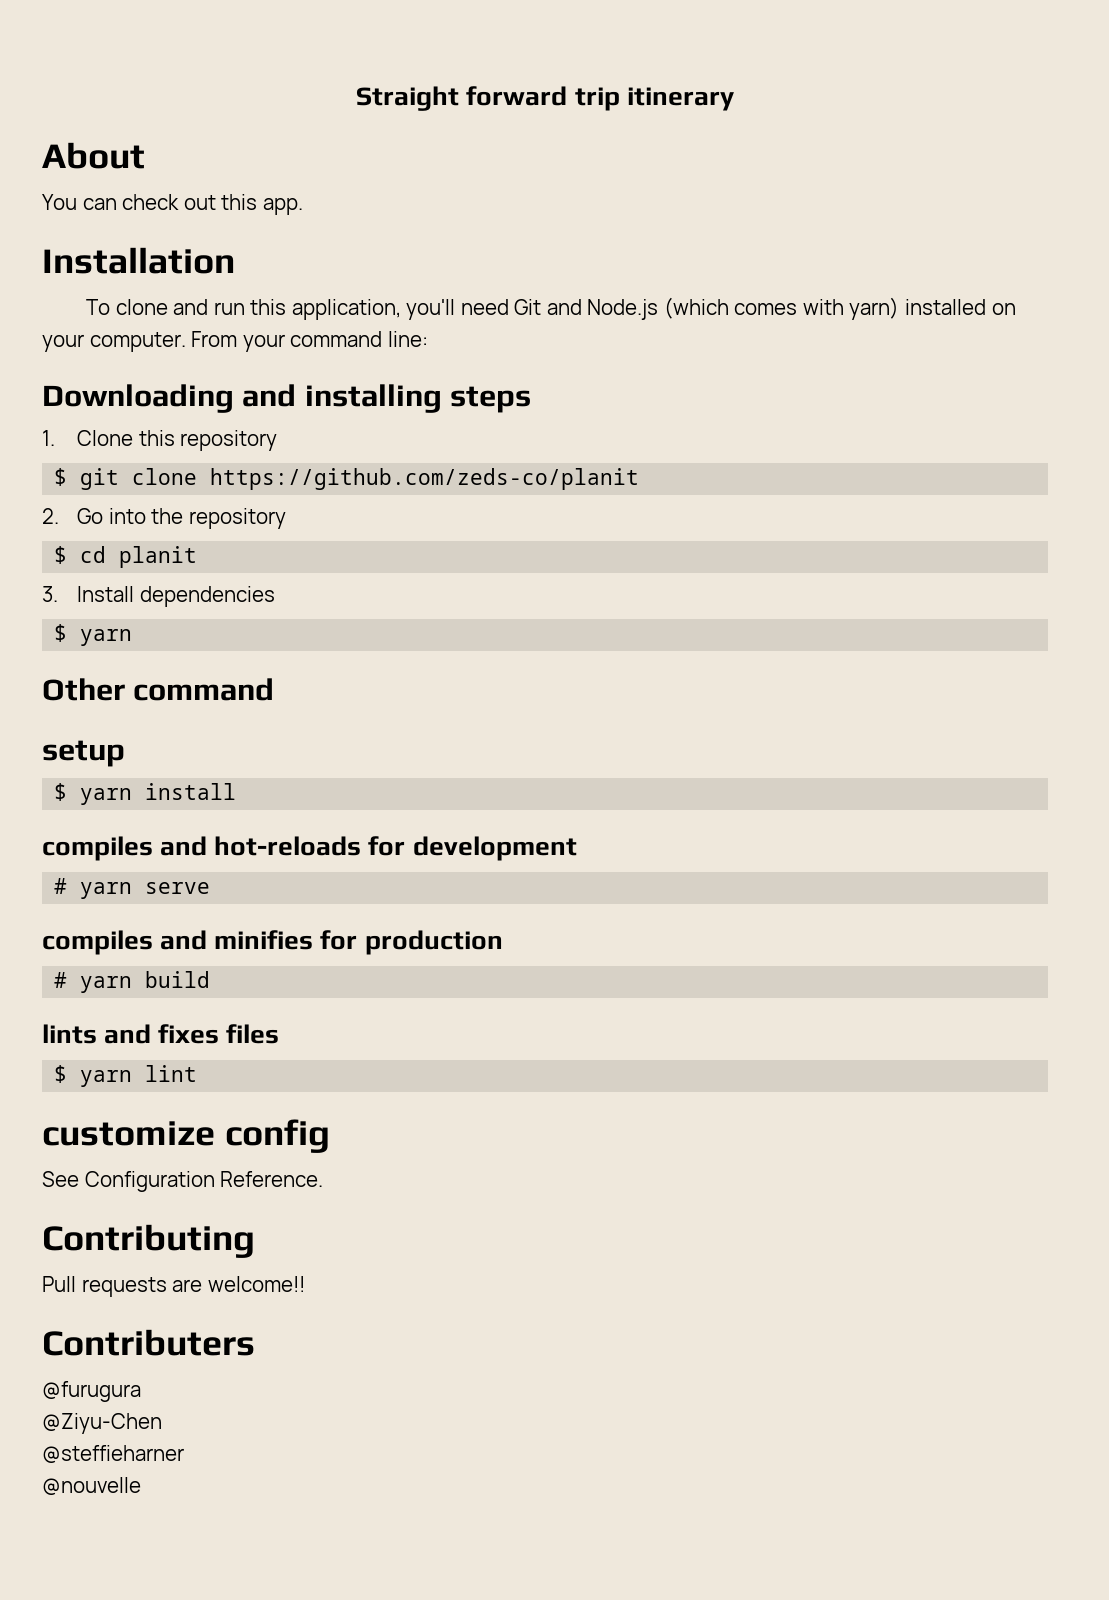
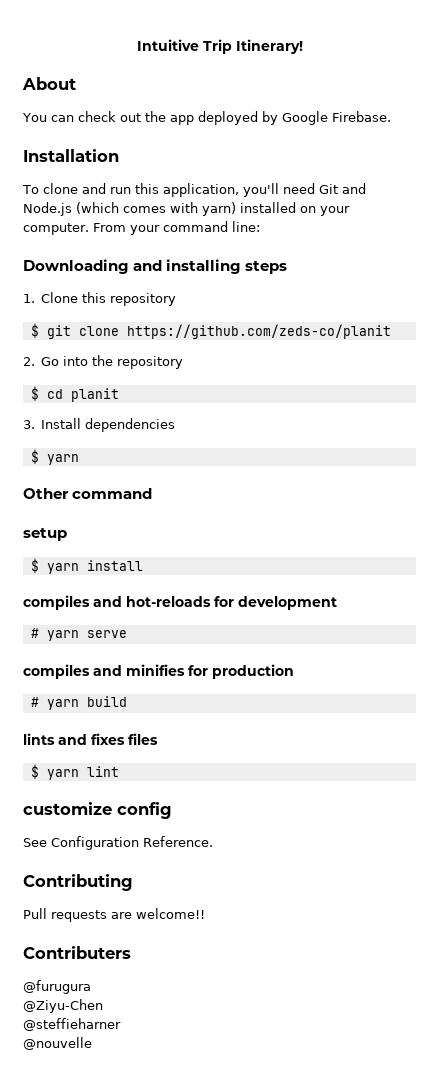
[356,86,734,111] Straight forward trip itinerary -> [136,39,303,54] Intuitive Trip Itinerary!
[221,194,303,215] this app. -> [144,111,391,125] the app deployed by Google Firebase.

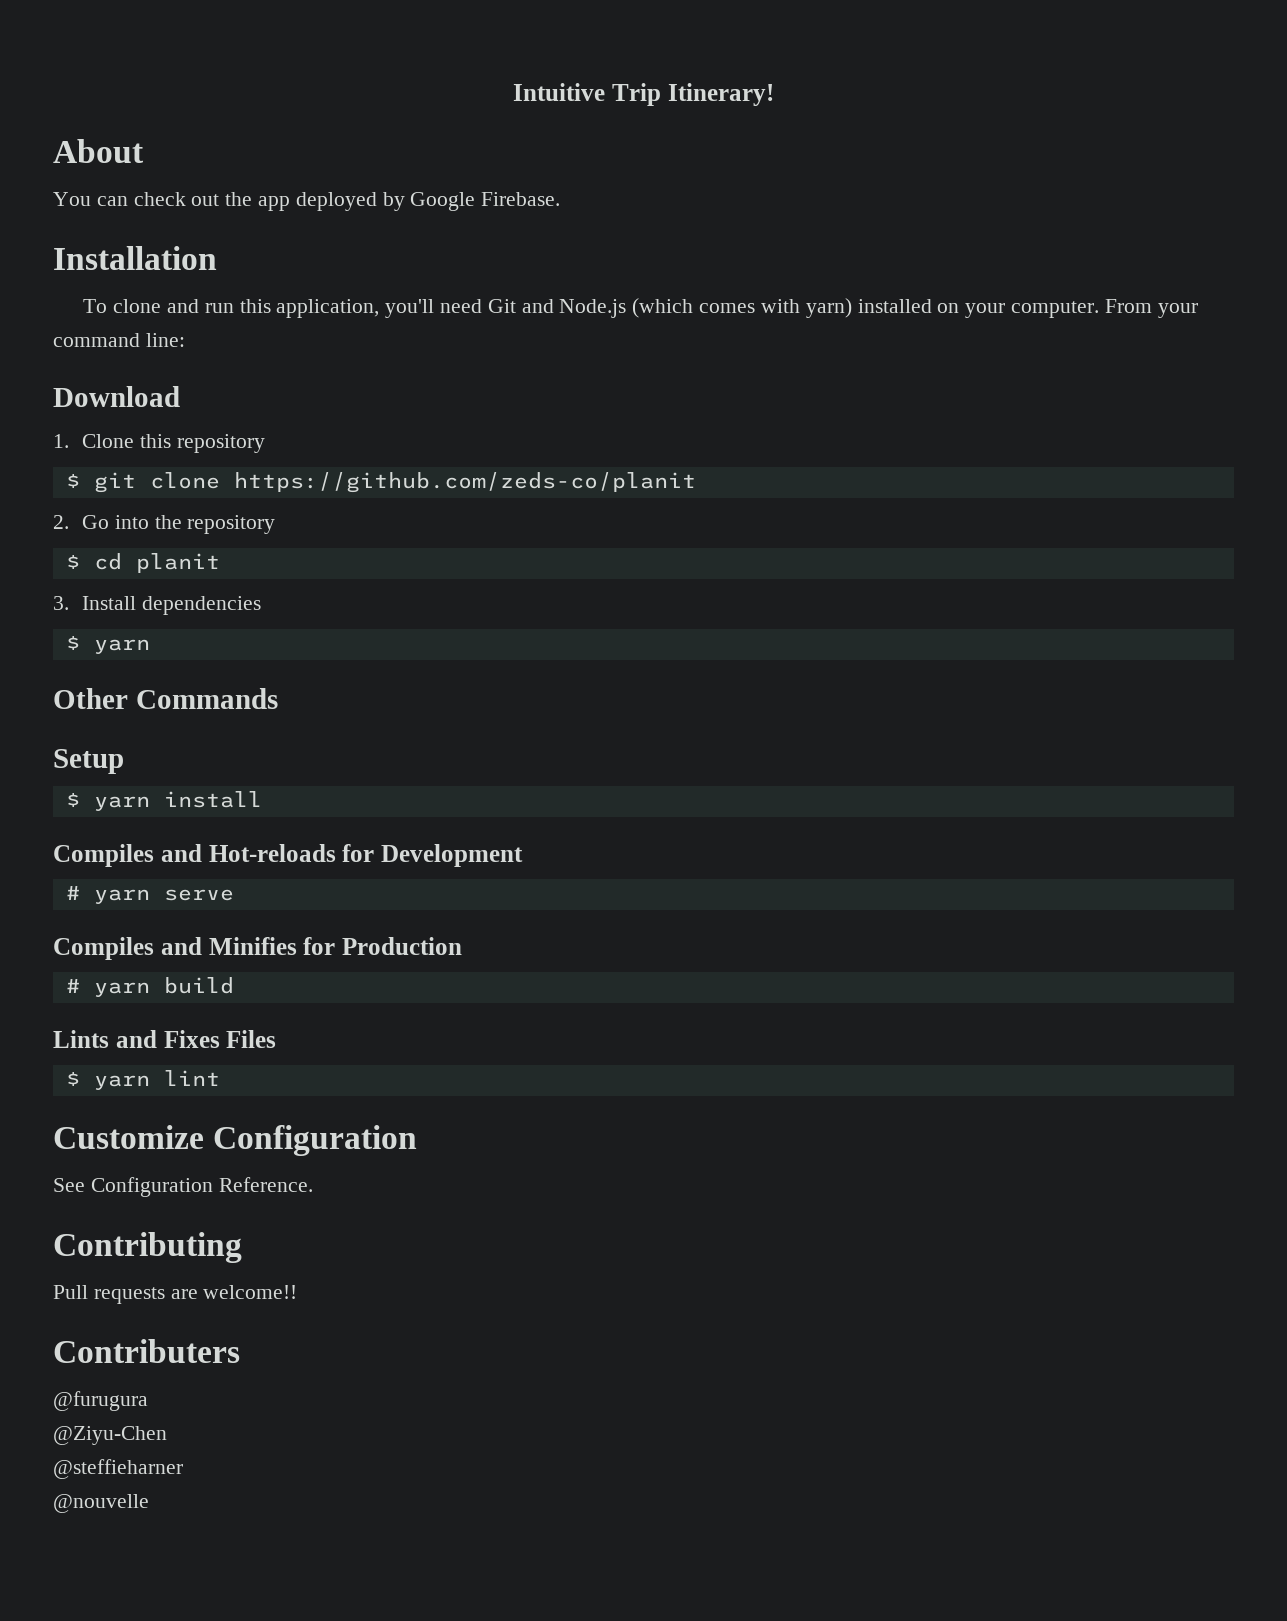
[23,259,288,274] Downloading and installing steps -> [53,386,180,407] Download
[72,488,153,499] [23,528,67,541] command // setup -> [135,688,278,709] [53,749,124,774] Commands // Setup
[23,595,337,610] [30,628,127,641] [23,664,294,679] compiles and hot-reloads for development // # yarn serve // compiles and minifies for production -> [53,844,523,867] [65,886,234,904] [53,937,462,960] Compiles and Hot-reloads for Development // # yarn serve // Compiles and Minifies for Production
[23,733,158,745] lints and fixes files -> [53,1030,277,1048] Lints and Fixes Files
[23,802,172,819] customize config -> [53,1125,418,1156] Customize Configuration

